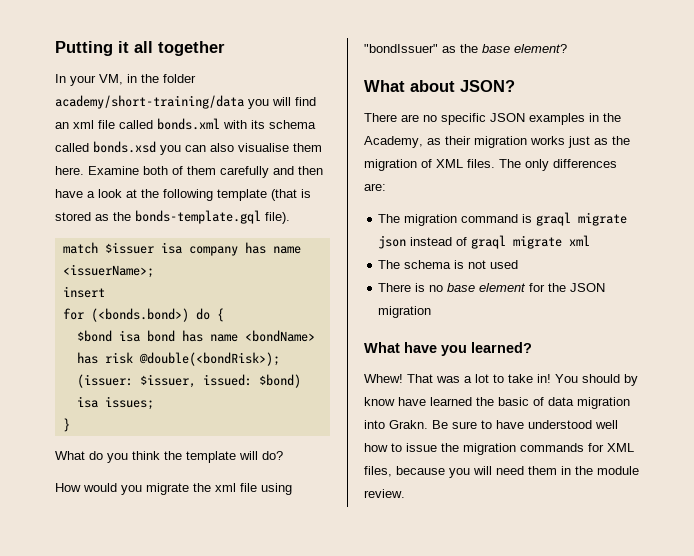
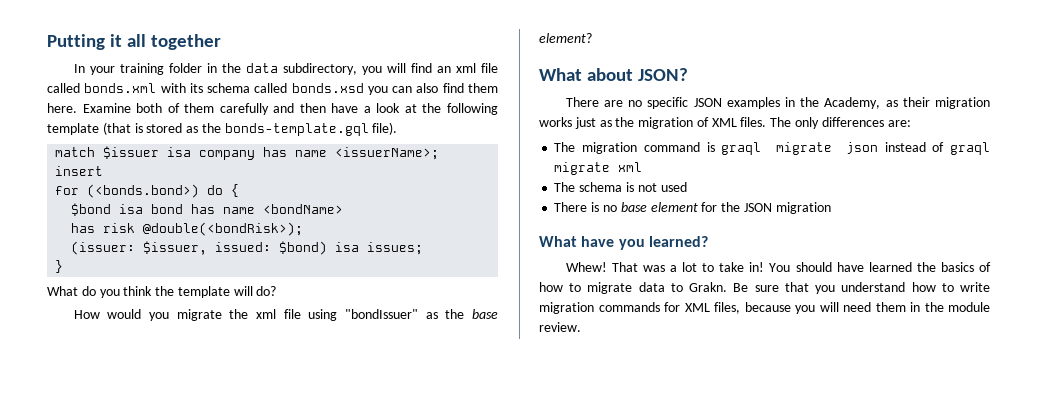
[99,74,196,85] [55,95,244,109] VM, in the folder academy/short-training/data -> [119,63,357,75] training folder in the data subdirectory,
[238,143,289,152] visualise -> [442,83,464,93] find
[624,374,638,386] [364,397,395,406] by know -> (832, 267) none
[498,397,630,409] [364,420,618,429] [364,443,459,452] basic of data migration into Grakn. Be sure to have understood well how to issue the -> [940,262,992,272] [539,282,990,294] basics of how to migrate data to Grakn. Be sure that you understand how to write

